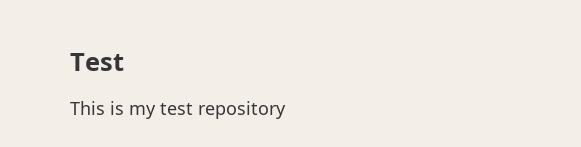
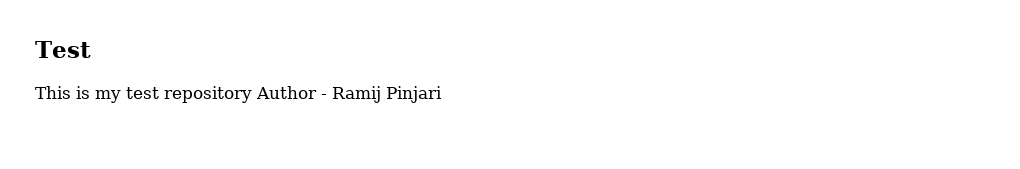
(286, 110) none -> [256,86,442,103] Author - Ramij Pinjari

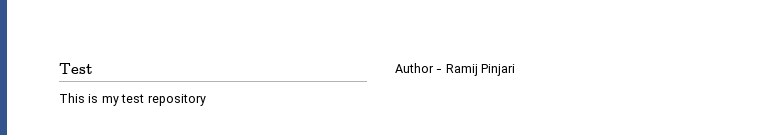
(252, 94) none -> (206, 100) //

